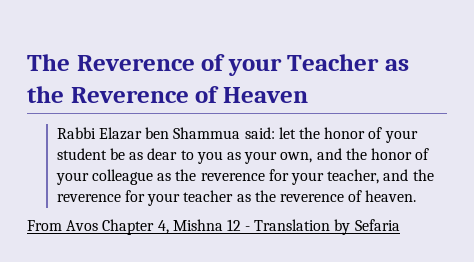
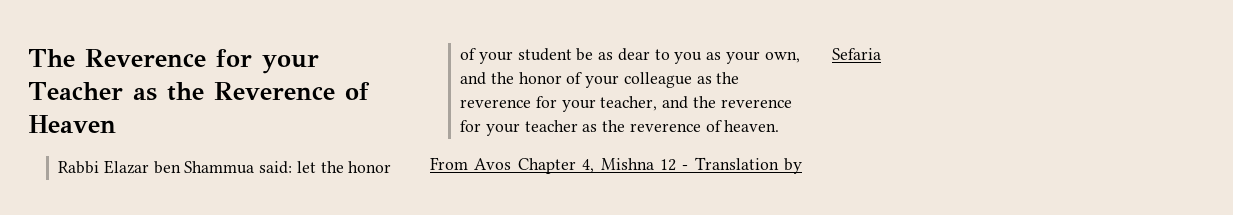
[201,54,226,71] of -> [216,49,252,67] for

